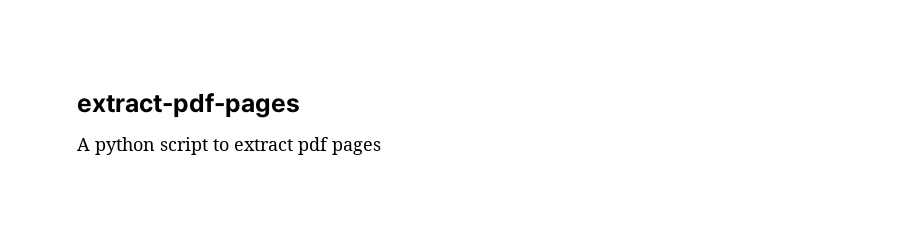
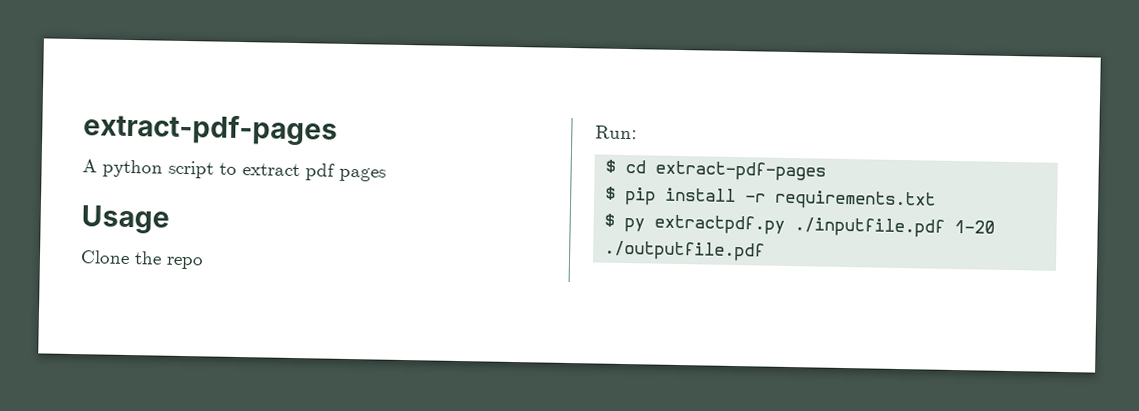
(381, 148) none -> [81,205,170,234] [80,250,203,270] [595,125,637,140] [605,159,827,182] [605,186,937,211] [604,213,996,238] [604,240,766,262] // Usage // Clone the repo // Run: // $ cd extract-pdf-pages // $ pip install -r requirements.txt // $ py extractpdf.py ./inputfile.pdf 1-20 ./outputfile.pdf

